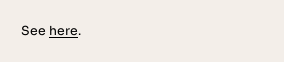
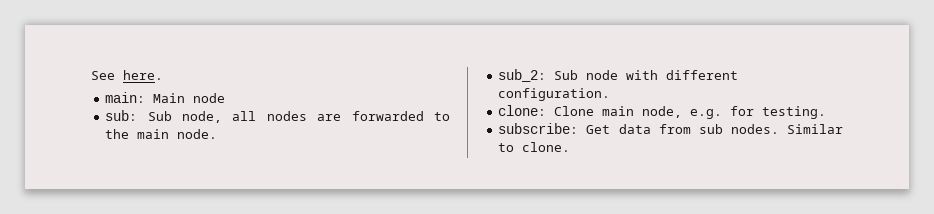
(82, 30) none -> [105,92,226,103] [105,110,450,123] [105,129,218,139] [498,69,739,82] [498,88,611,101] [498,105,827,119] [498,123,843,134] [498,142,571,152] // main: Main node // sub: Sub node, all nodes are forwarded to the main node. // sub_2: Sub node with different configuration. // clone: Clone main node, e.g. for testing. // subscribe: Get data from sub nodes. Similar to clone.

